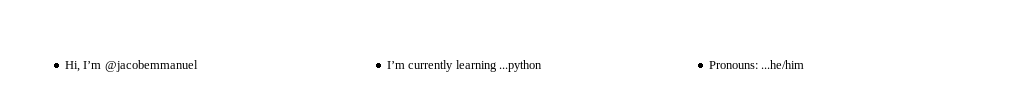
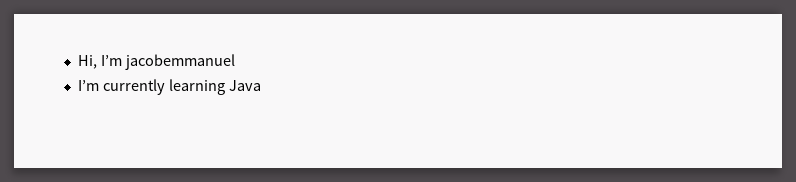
[104,60,198,72] @jacobemmanuel -> [124,54,235,70] jacobemmanuel
[498,60,542,72] [708,60,805,69] ...python // Pronouns: ...he/him -> [228,80,261,91] Java

